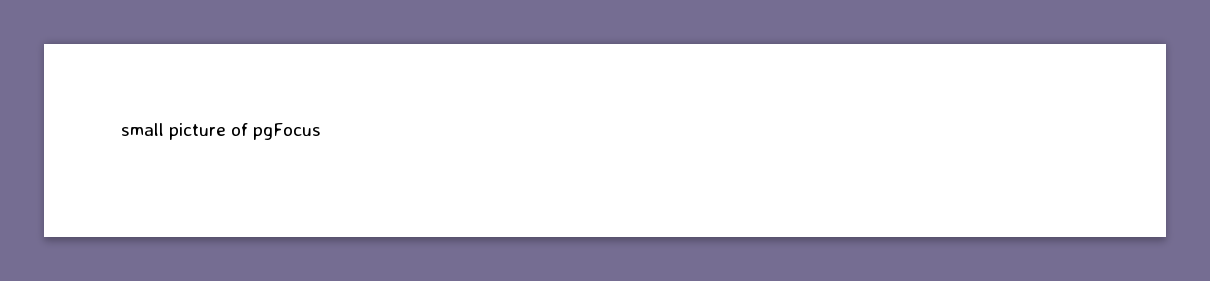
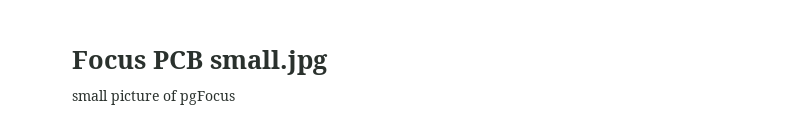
(121, 129) none -> [72,50,328,75] Focus PCB small.jpg //

